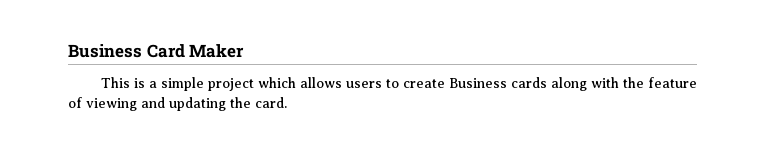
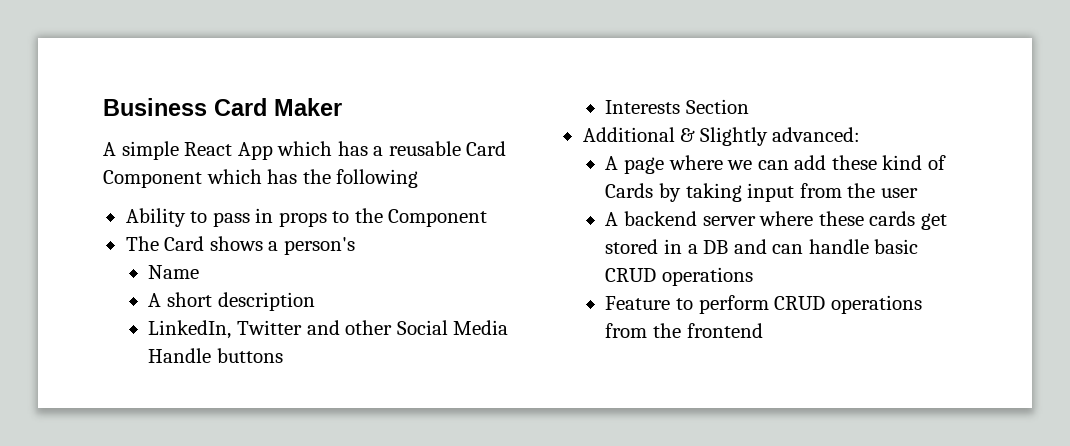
[100,77,697,91] [68,97,287,111] This is a simple project which allows users to create Business cards along with the feature of viewing and updating the card. -> [103,141,507,160] [103,169,419,188] [125,208,488,227] [125,236,355,255] [148,265,200,279] [148,292,315,311] [148,320,509,339] [148,348,284,363] [605,99,750,114] [582,127,861,146] [605,155,946,174] [605,183,918,202] [605,211,947,230] [605,239,919,254] [605,267,754,286] [605,295,922,314] [605,323,763,338] A simple React App which has a reusable Card Component which has the following // Ability to pass in props to the Component // The Card shows a person's // Name // A short description // LinkedIn, Twitter and other Social Media Handle buttons // Interests Section // Additional & Slightly advanced: // A page where we can add these kind of Cards by taking input from the user // A backend server where these cards get stored in a DB and can handle basic CRUD operations // Feature to perform CRUD operations from the frontend

